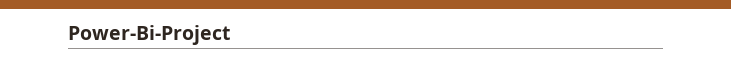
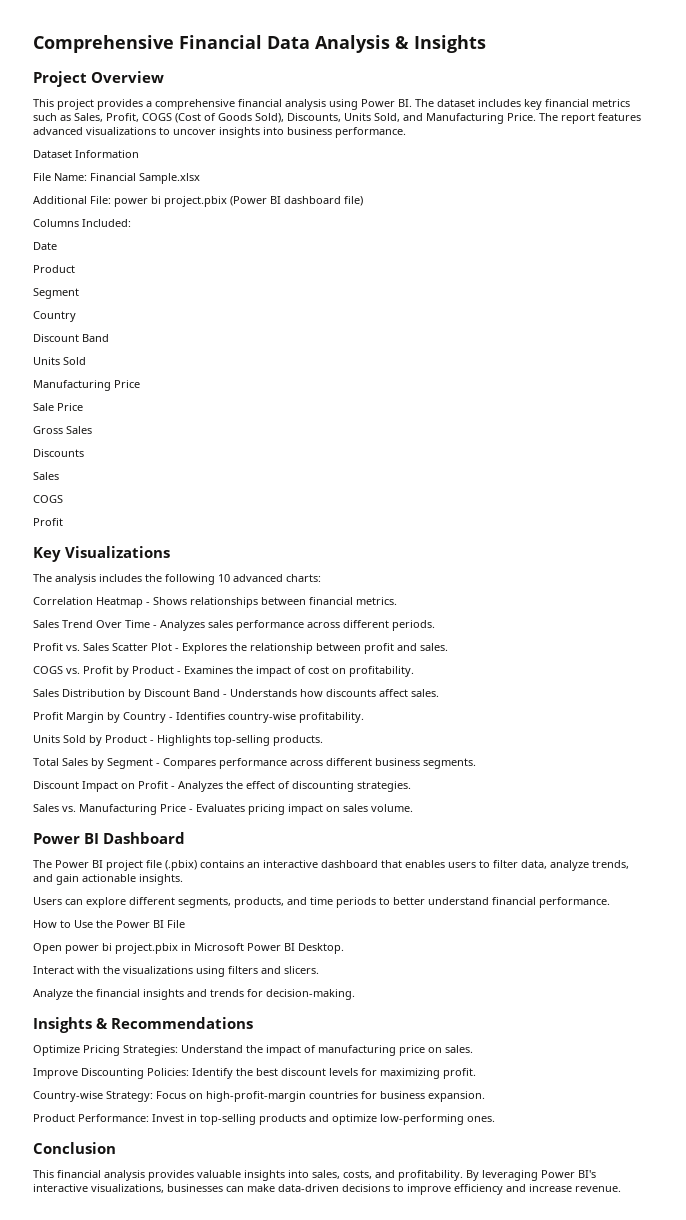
[68,25,230,45] Power-Bi-Project -> [33,35,486,53] [33,71,165,87] [33,99,630,110] [33,113,641,124] [33,127,406,138] [33,150,139,158] [33,173,200,184] [33,196,363,207] [33,219,131,227] [33,242,57,250] [33,265,75,273] [33,288,79,299] [33,311,76,322] [33,334,109,342] [33,357,86,365] [33,380,140,391] [33,403,83,411] [33,426,92,434] [33,449,84,457] [33,472,59,480] [33,495,63,503] [33,518,63,526] [33,546,171,562] [33,574,321,585] [33,597,397,608] [33,620,435,631] [33,643,448,654] [33,666,414,677] [33,689,439,700] [33,712,364,723] [33,735,323,746] [33,758,476,769] [33,781,411,792] [33,804,413,815] [33,832,186,844] [33,860,629,871] [33,874,183,885] [33,897,610,908] [33,920,185,928] [33,943,344,954] [33,966,319,977] [33,989,355,1000] [33,1017,254,1033] [33,1045,473,1056] [33,1068,476,1079] [33,1091,485,1102] [33,1114,495,1125] [33,1142,116,1154] [33,1170,596,1181] [33,1184,621,1195] Comprehensive Financial Data Analysis & Insights // Project Overview // This project provides a comprehensive financial analysis using Power BI. The dataset includes key financial metrics such as Sales, Profit, COGS (Cost of Goods Sold), Discounts, Units Sold, and Manufacturing Price. The report features advanced visualizations to uncover insights into business performance. // Dataset Information // File Name: Financial Sample.xlsx // Additional File: power bi project.pbix (Power BI dashboard file) // Columns Included: // Date // Product // Segment // Country // Discount Band // Units Sold // Manufacturing Price // Sale Price // Gross Sales // Discounts // Sales // COGS // Profit // Key Visualizations // The analysis includes the following 10 advanced charts: // Correlation Heatmap - Shows relationships between financial metrics. // Sales Trend Over Time - Analyzes sales performance across different periods. // Profit vs. Sales Scatter Plot - Explores the relationship between profit and sales. // COGS vs. Profit by Product - Examines the impact of cost on profitability. // Sales Distribution by Discount Band - Understands how discounts affect sales. // Profit Margin by Country - Identifies country-wise profitability. // Units Sold by Product - Highlights top-selling products. // Total Sales by Segment - Compares performance across different business segments. // Discount Impact on Profit - Analyzes the effect of discounting strategies. // Sales vs. Manufacturing Price - Evaluates pricing impact on sales volume. // Power BI Dashboard // The Power BI project file (.pbix) contains an interactive dashboard that enables users to filter data, analyze trends, and gain actionable insights. // Users can explore different segments, products, and time periods to better understand financial performance. // How to Use the Power BI File // Open power bi project.pbix in Microsoft Power BI Desktop. // Interact with the visualizations using filters and slicers. // Analyze the financial insights and trends for decision-making. // Insights & Recommendations // Optimize Pricing Strategies: Understand the impact of manufacturing price on sales. // Improve Discounting Policies: Identify the best discount levels for maximizing profit. // Country-wise Strategy: Focus on high-profit-margin countries for business expansion. // Product Performance: Invest in top-selling products and optimize low-performing ones. // Conclusion // This financial analysis provides valuable insights into sales, costs, and profitability. By leveraging Power BI's interactive visualizations, businesses can make data-driven decisions to improve efficiency and increase revenue.

